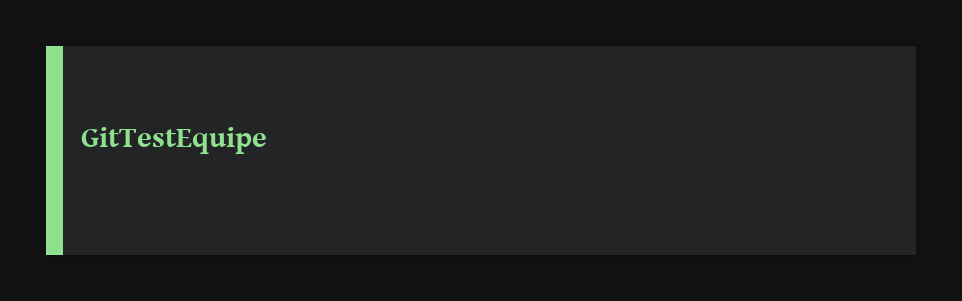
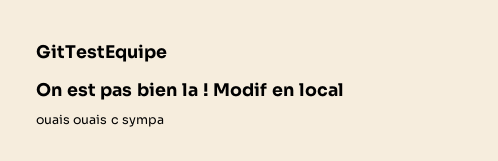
(267, 140) none -> [36,82,344,100] [36,114,165,127] // On est pas bien la ! Modif en local // ouais ouais c sympa

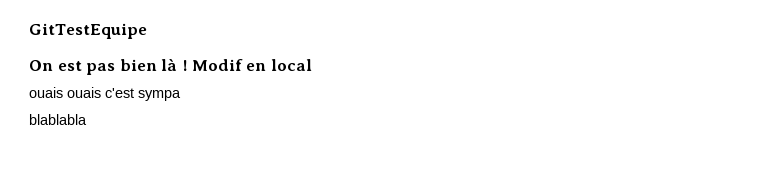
[181,83,198,97] la -> [161,59,178,71] là
[110,117,119,125] c -> [105,88,134,98] c'est
(165, 122) none -> [29,114,87,125] // blablabla

